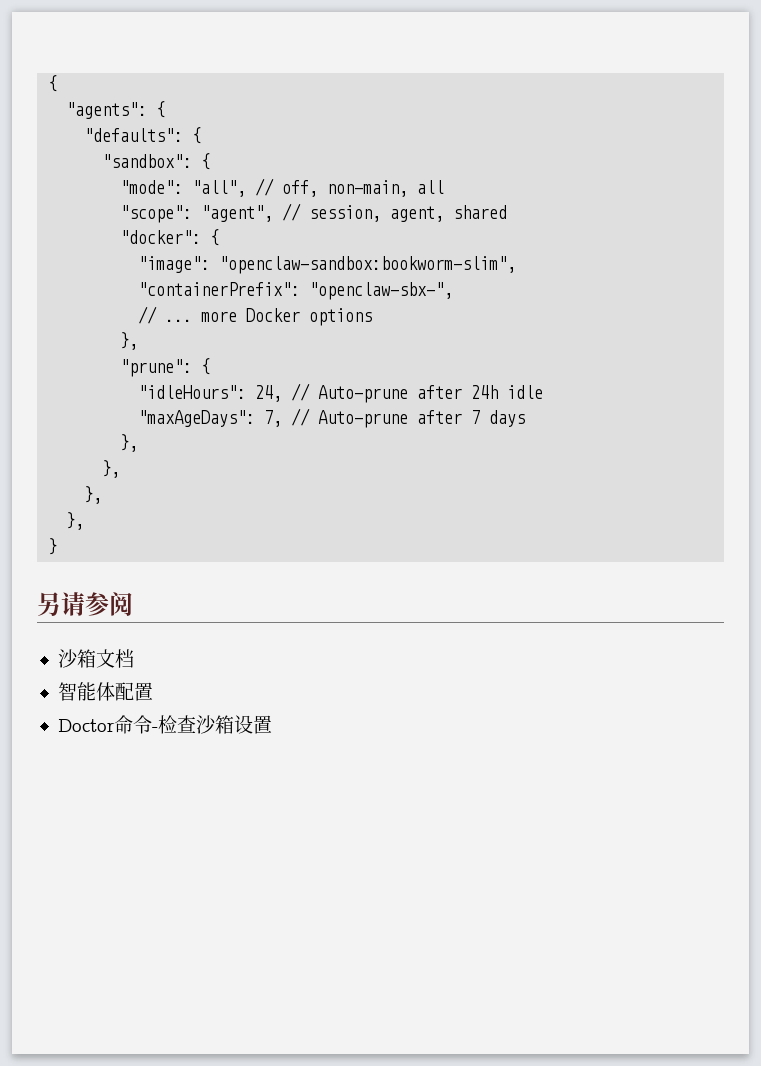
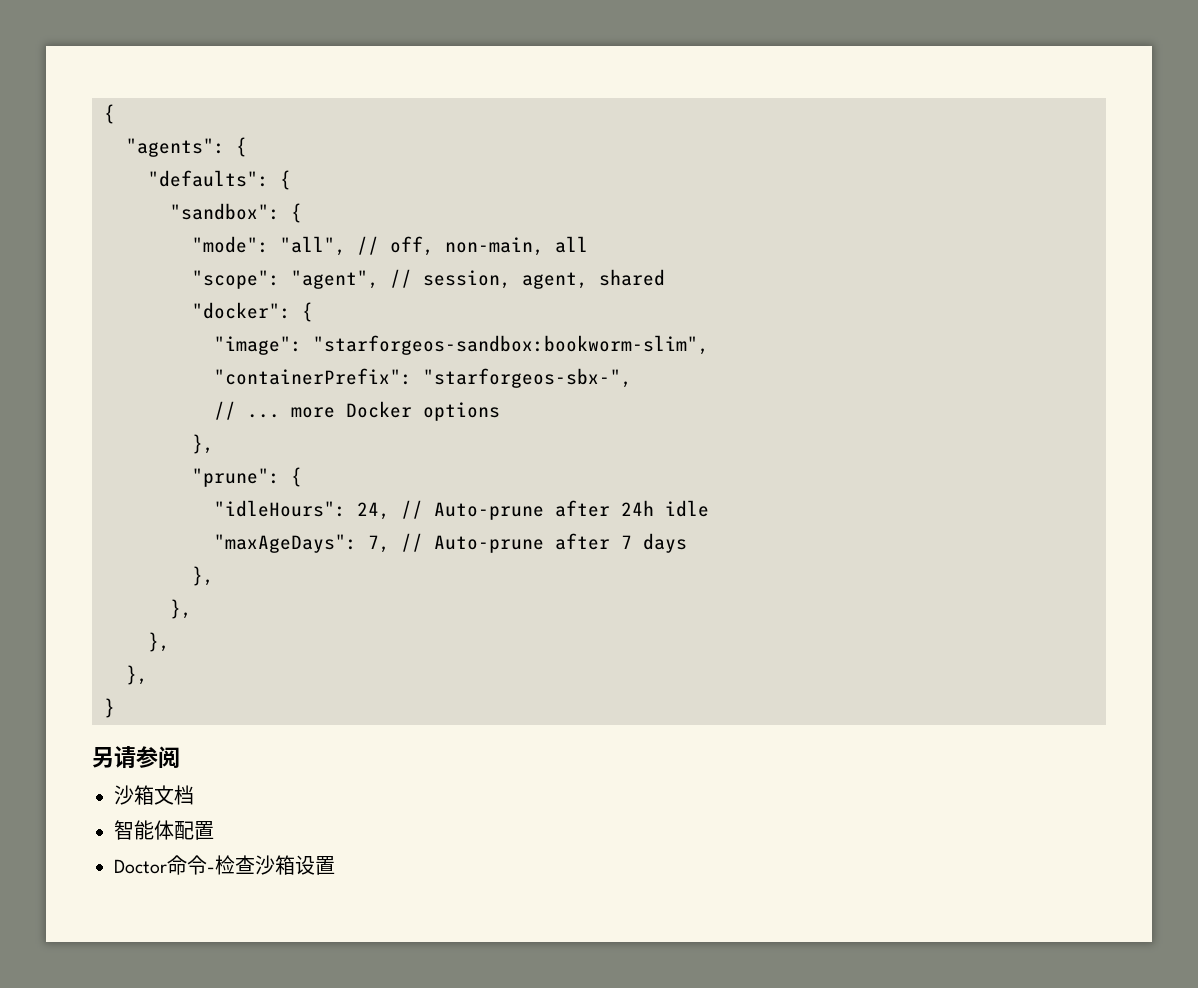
[219,256,517,274] "openclaw-sandbox:bookworm-slim", -> [313,335,709,355] "starforgeos-sandbox:bookworm-slim",
[309,282,454,300] "openclaw-sbx-", -> [423,368,632,388] "starforgeos-sbx-",

